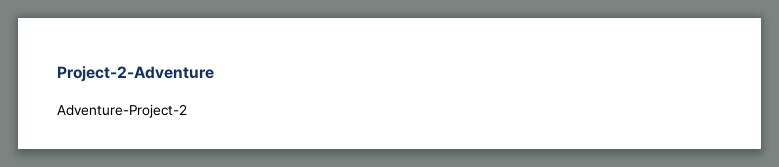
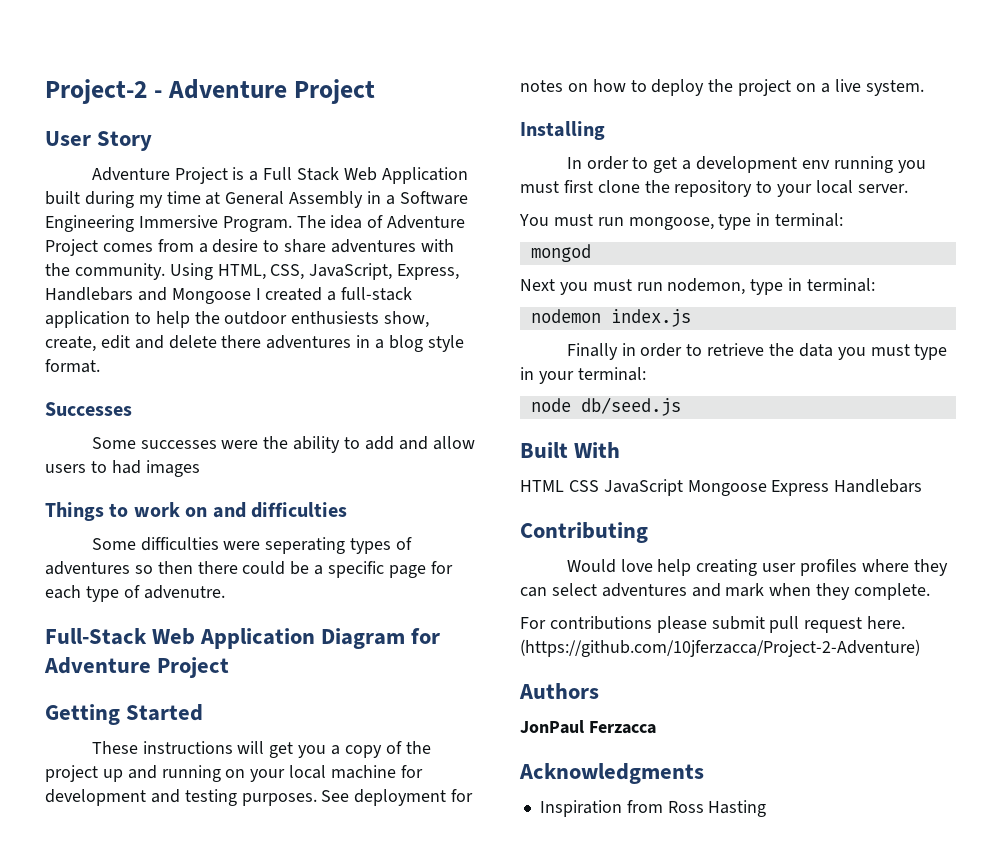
[57,66,214,82] [57,104,187,118] Project-2-Adventure // Adventure-Project-2 -> [45,79,375,104] [45,131,153,151] [91,167,468,184] [45,191,468,208] [45,215,466,232] [45,239,454,256] [45,263,460,280] [45,287,413,304] [45,311,430,328] [45,335,464,352] [45,359,100,373] [45,402,132,416] [91,436,475,453] [45,460,200,477] [45,502,347,521] [91,537,413,554] [45,561,453,578] [45,585,225,602] [45,628,441,649] [44,657,230,678] [45,704,204,725] [91,741,431,758] [45,765,423,782] [45,789,474,806] [520,79,924,96] [520,121,605,140] [566,156,926,173] [520,180,908,197] [519,213,844,230] [530,244,591,262] [520,278,876,295] [530,309,691,327] [566,343,948,360] [520,367,646,384] [530,397,681,416] [520,442,621,458] [520,479,923,496] [520,522,648,543] [566,559,948,576] [520,583,931,600] [520,616,906,633] [520,639,920,657] [519,683,599,699] [520,720,656,734] [519,763,704,784] [539,800,767,817] Project-2 - Adventure Project // User Story // Adventure Project is a Full Stack Web Application built during my time at General Assembly in a Software Engineering Immersive Program. The idea of Adventure Project comes from a desire to share adventures with the community. Using HTML, CSS, JavaScript, Express, Handlebars and Mongoose I created a full-stack application to help the outdoor enthusiests show, create, edit and delete there adventures in a blog style format. // Successes // Some successes were the ability to add and allow users to had images // Things to work on and difficulties // Some difficulties were seperating types of adventures so then there could be a specific page for each type of advenutre. // Full-Stack Web Application Diagram for Adventure Project // Getting Started // These instructions will get you a copy of the project up and running on your local machine for development and testing purposes. See deployment for notes on how to deploy the project on a live system. // Installing // In order to get a development env running you must first clone the repository to your local server. // You must run mongoose, type in terminal: // mongod // Next you must run nodemon, type in terminal: // nodemon index.js // Finally in order to retrieve the data you must type in your terminal: // node db/seed.js // Built With // HTML CSS JavaScript Mongoose Express Handlebars // Contributing // Would love help creating user profiles where they can select adventures and mark when they complete. // For contributions please submit pull request here. (https://github.com/10jferzacca/Project-2-Adventure) // Authors // JonPaul Ferzacca // Acknowledgments // Inspiration from Ross Hasting

